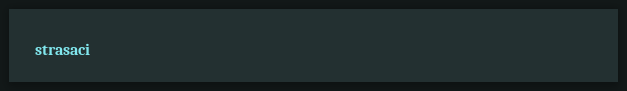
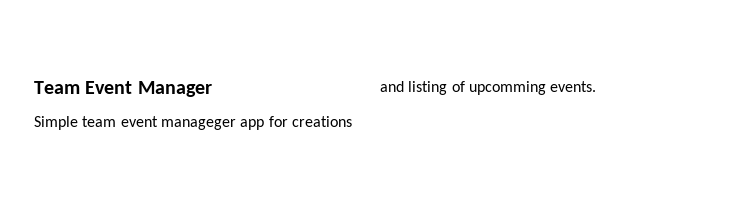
[35,43,90,55] strasaci -> [34,81,212,97] [34,116,353,130] [380,81,597,95] Team Event Manager // Simple team event manageger app for creations and listing of upcomming events.

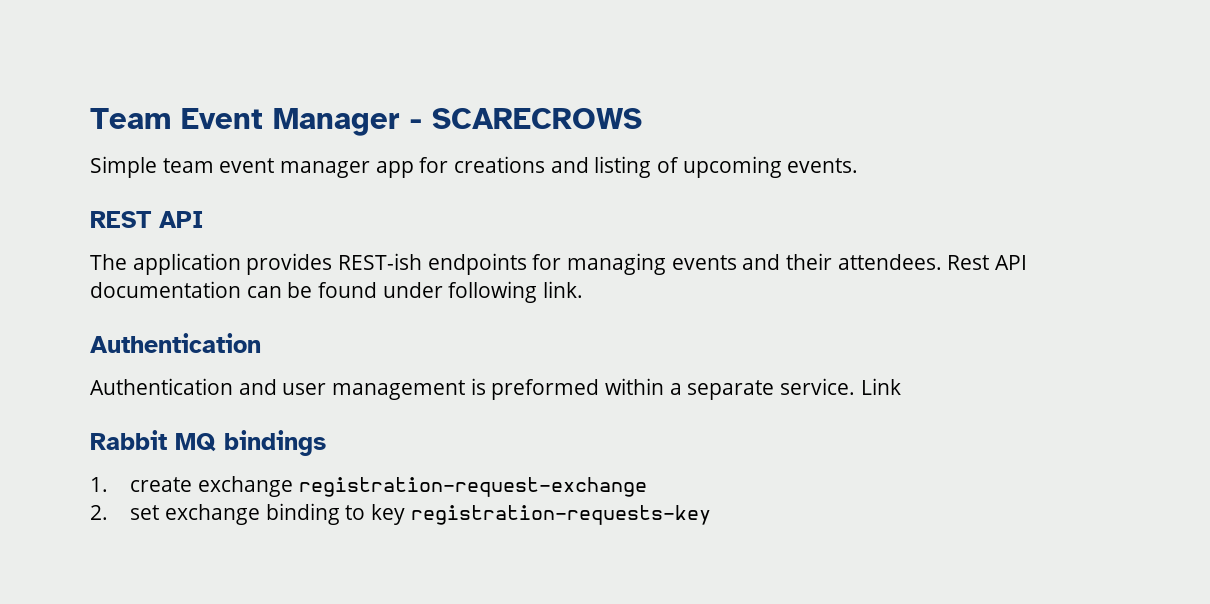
(212, 89) none -> [410,108,642,129] - SCARECROWS
[161,119,237,130] manageger -> [280,161,371,178] manager
[468,81,546,95] upcomming -> [682,156,782,178] upcoming
(597, 86) none -> [90,211,203,228] [90,253,1028,275] [90,281,584,303] [90,333,261,353] [90,378,901,400] [90,430,326,456] [90,476,647,497] [90,503,711,525] // REST API // The application provides REST-ish endpoints for managing events and their attendees. Rest API documentation can be found under following link. // Authentication // Authentication and user management is preformed within a separate service. Link // Rabbit MQ bindings // 1. create exchange registration-request-exchange // 2. set exchange binding to key registration-requests-key

